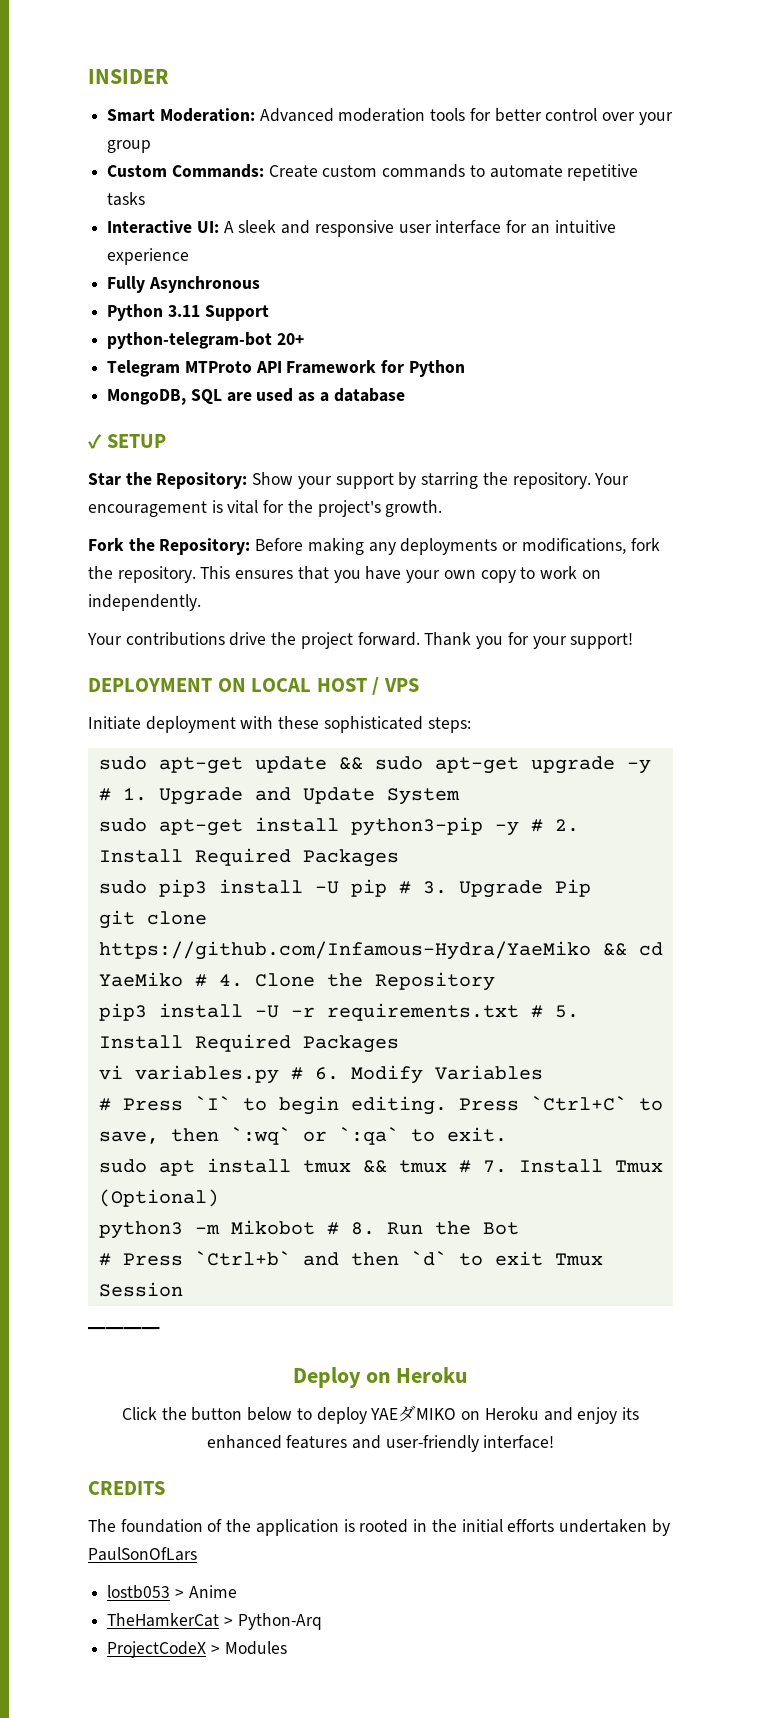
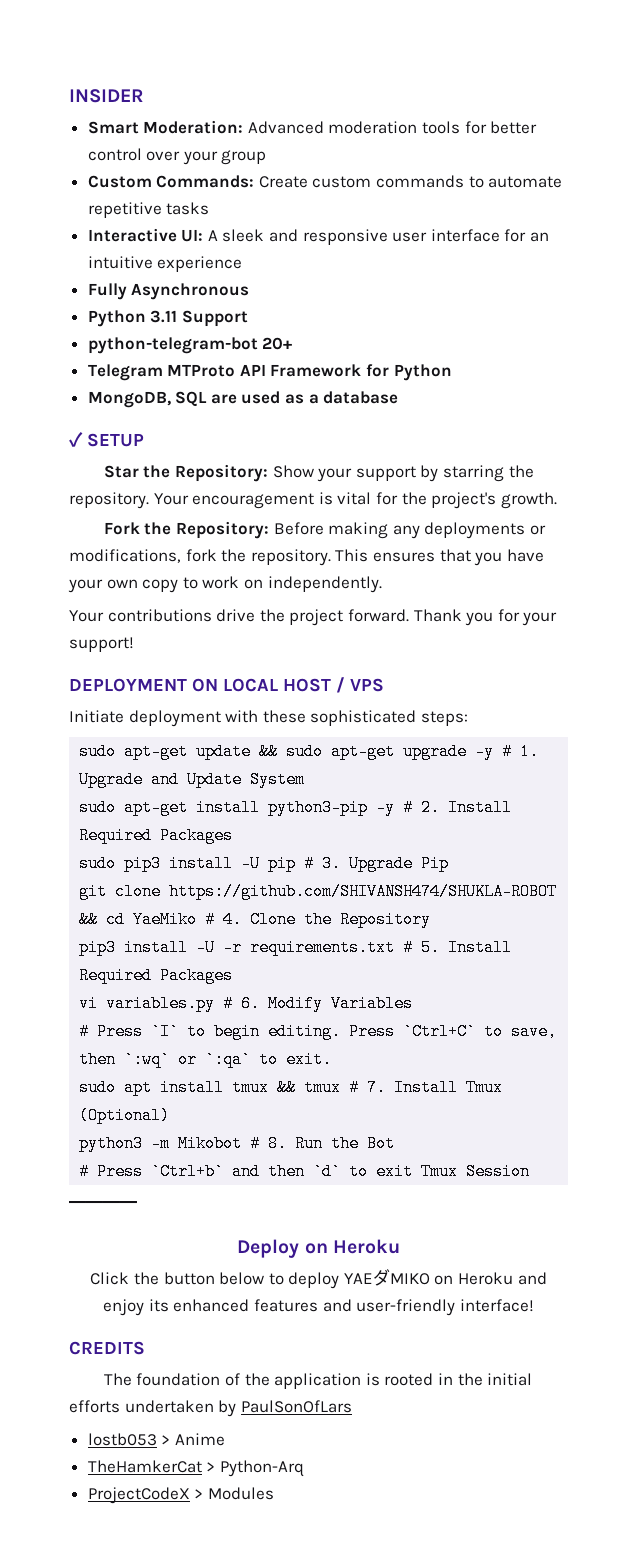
[98,941,591,960] https://github.com/Infamous-Hydra/YaeMiko -> [169,883,558,900] https://github.com/SHIVANSH474/SHUKLA-ROBOT

